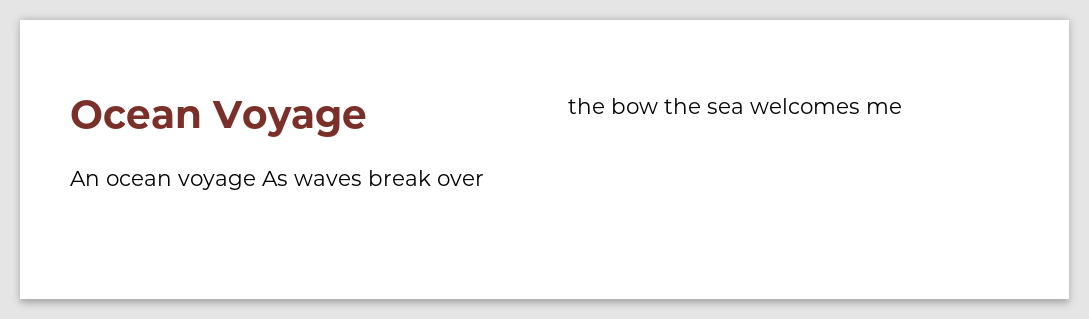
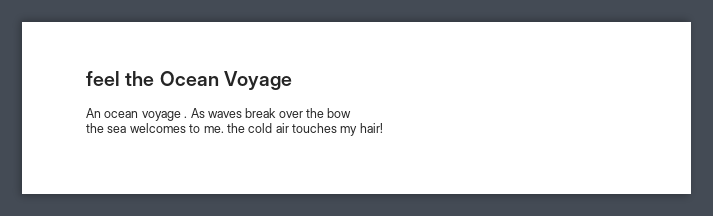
(70, 114) none -> [86,71,155,86] feel the
(256, 182) none -> [184,116,188,118] .
(658, 106) none -> (352, 113) //
[866,102,902,114] me -> [189,123,383,136] to me. the cold air touches my hair!

